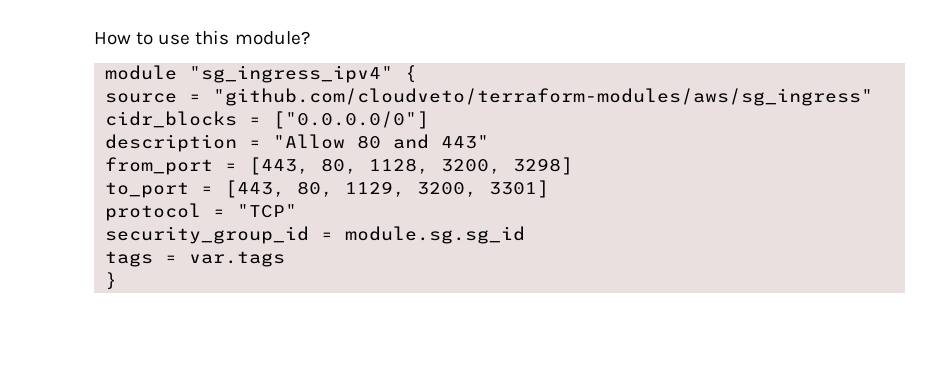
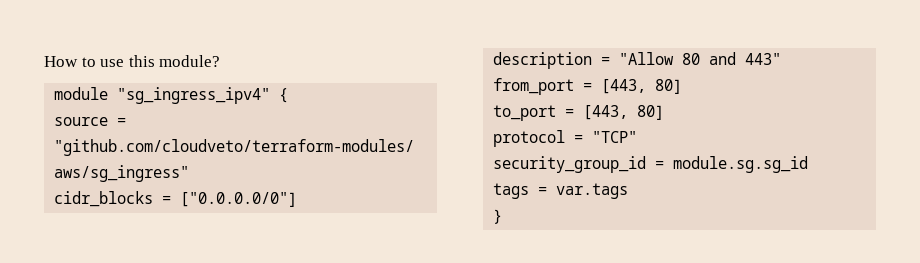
[321,157,574,175] 80, 1128, 3200, 3298] -> [655,79,683,94] 80]
[297,180,550,198] 80, 1129, 3200, 3301] -> [637,105,665,120] 80]

